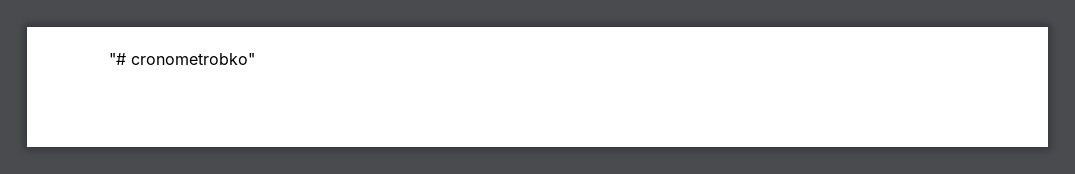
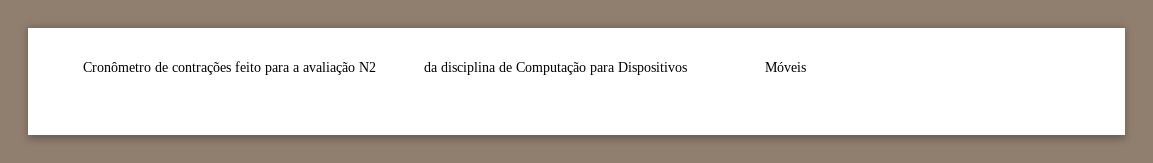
[109,53,255,65] "# cronometrobko" -> [83,61,806,75] Cronômetro de contrações feito para a avaliação N2 da disciplina de Computação para Dispositivos Móveis

